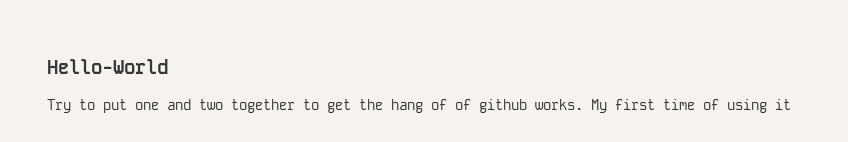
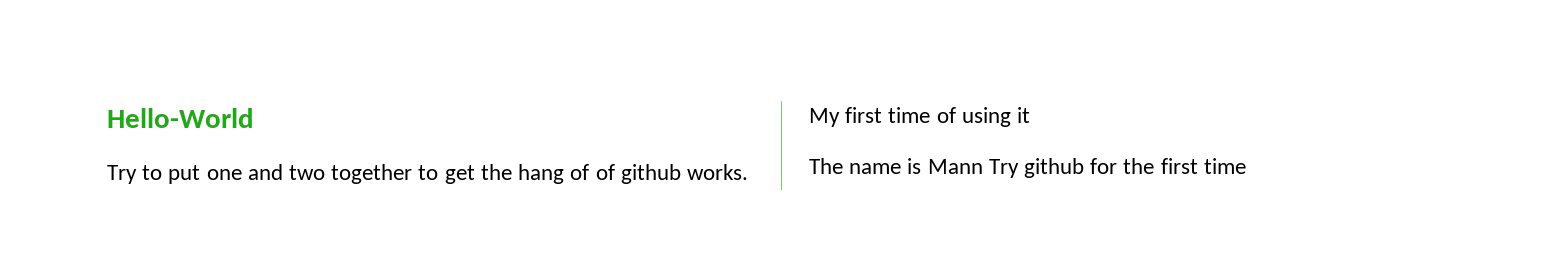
(791, 104) none -> [809,158,1246,178] // The name is Mann Try github for the first time

